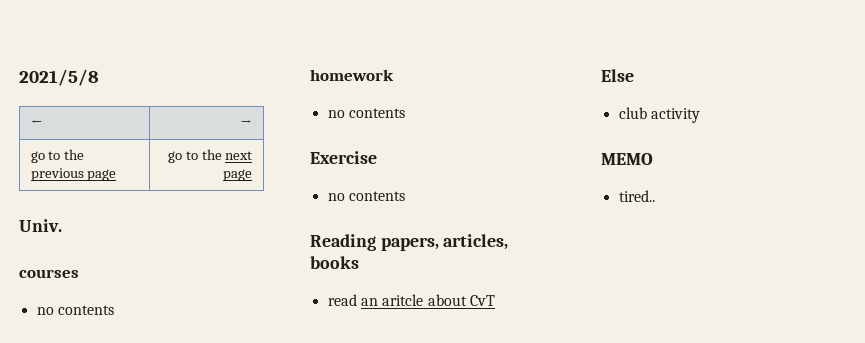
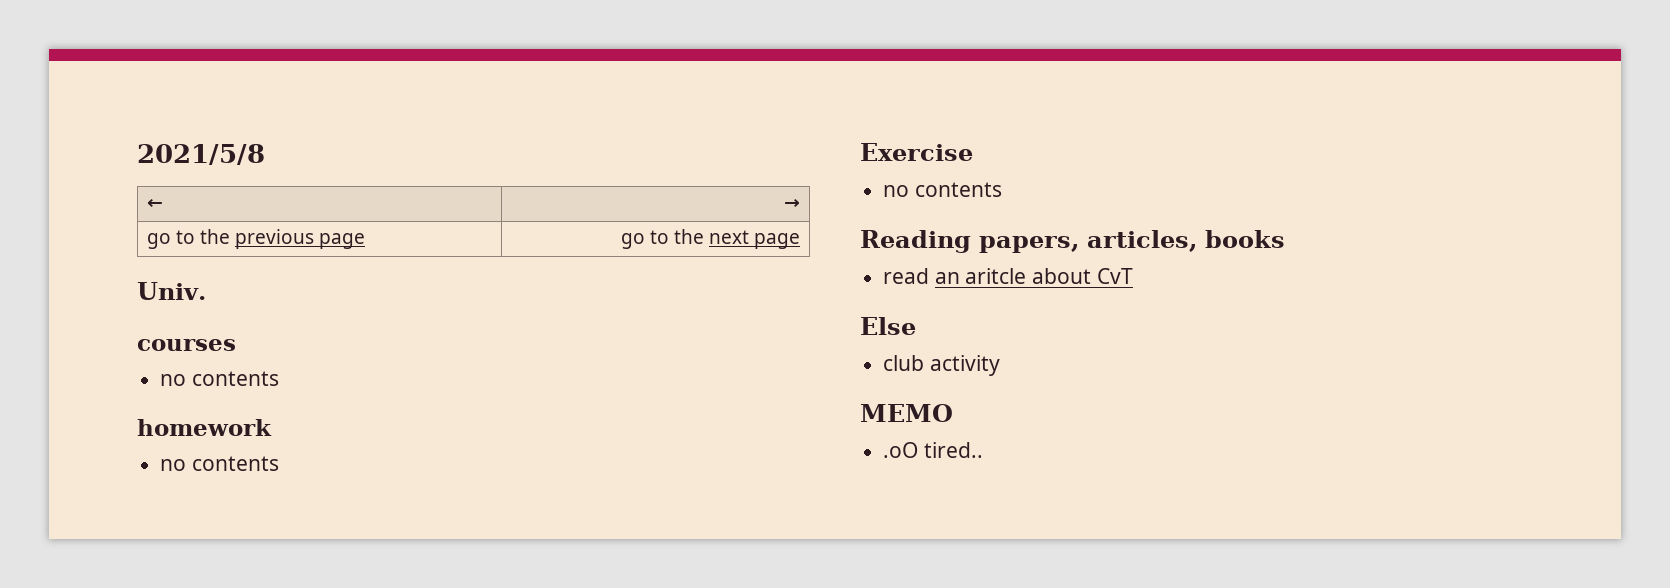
(653, 159) none -> [883,442,919,458] .oO

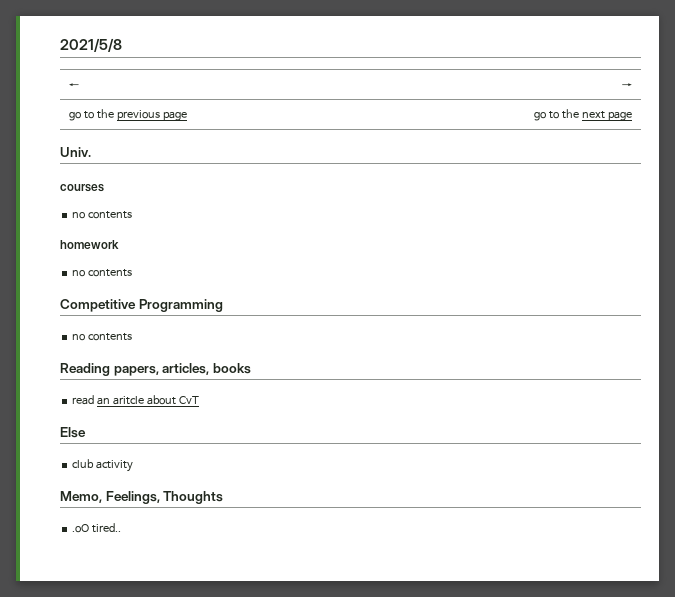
[860,143,973,161] Exercise -> [60,299,223,312] Competitive Programming
[860,404,953,422] MEMO -> [60,491,224,504] Memo, Feelings, Thoughts

